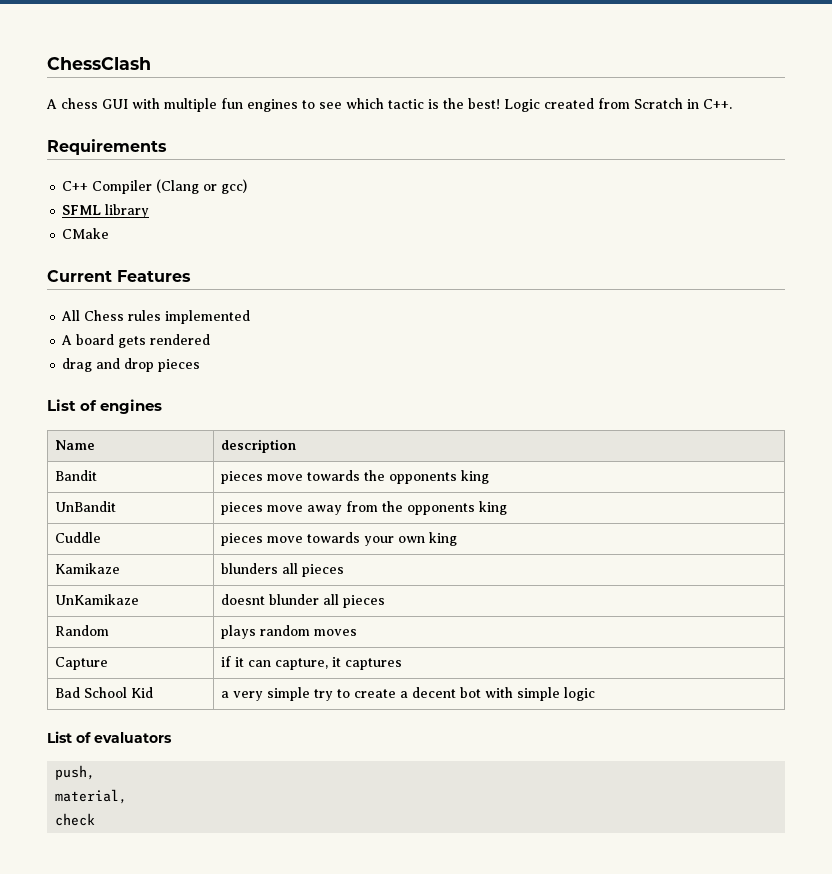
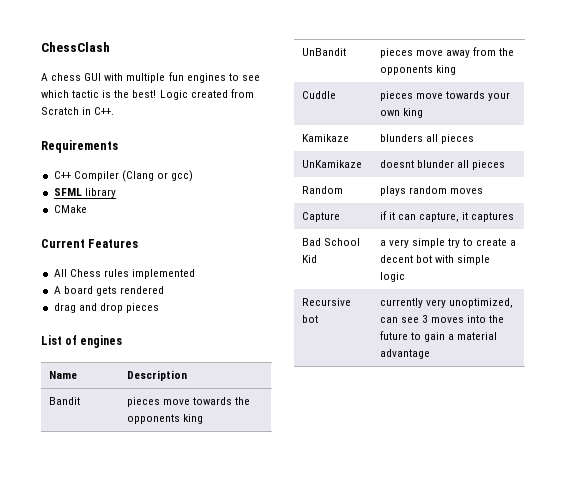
[221,439,297,453] description -> [126,370,187,381] Description
[47,731,172,743] [55,765,96,780] [55,789,128,804] [55,813,96,826] // List of evaluators // push, // material, // check -> [301,298,351,306] [301,315,318,323] [379,298,513,308] [379,315,505,323] [379,331,498,342] [379,349,430,359] // Recursive bot | currently very unoptimized, can see 3 moves into the future to gain a material advantage

